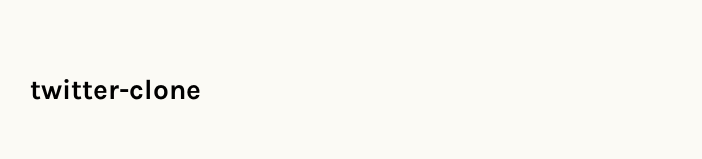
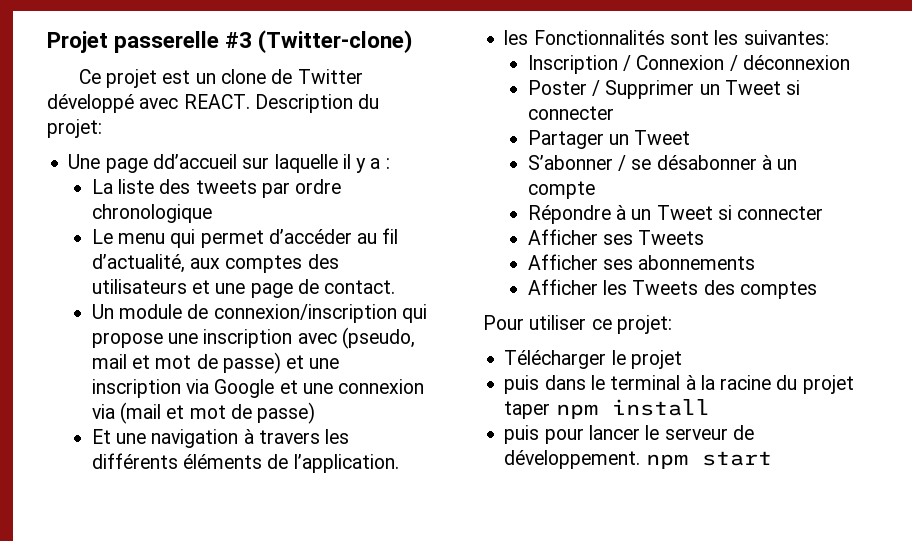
[30,79,201,100] twitter-clone -> [47,30,413,53] [78,69,363,88] [47,94,380,113] [47,119,102,138] [68,154,390,173] [91,179,342,198] [91,204,212,223] [91,228,399,248] [91,254,339,273] [91,279,396,298] [91,304,427,323] [91,327,415,349] [91,352,340,374] [91,379,425,398] [91,402,316,424] [91,429,350,448] [91,453,399,473] [504,30,829,45] [527,55,850,74] [527,80,801,99] [527,106,614,120] [527,130,691,149] [527,155,798,171] [527,181,595,199] [527,205,824,224] [527,229,705,245] [527,254,756,270] [527,279,817,299] [483,315,672,334] [504,350,682,369] [504,375,854,394] [504,399,710,419] [504,425,754,444] [504,450,772,469] Projet passerelle #3 (Twitter-clone) // Ce projet est un clone de Twitter développé avec REACT. Description du projet: // Une page dd’accueil sur laquelle il y a : // La liste des tweets par ordre chronologique // Le menu qui permet d’accéder au fil d’actualité, aux comptes des utilisateurs et une page de contact. // Un module de connexion/inscription qui propose une inscription avec (pseudo, mail et mot de passe) et une inscription via Google et une connexion via (mail et mot de passe) // Et une navigation à travers les différents éléments de l’application. // les Fonctionnalités sont les suivantes: // Inscription / Connexion / déconnexion // Poster / Supprimer un Tweet si connecter // Partager un Tweet // S’abonner / se désabonner à un compte // Répondre à un Tweet si connecter // Afficher ses Tweets // Afficher ses abonnements // Afficher les Tweets des comptes // Pour utiliser ce projet: // Télécharger le projet // puis dans le terminal à la racine du projet taper npm install // puis pour lancer le serveur de développement. npm start

